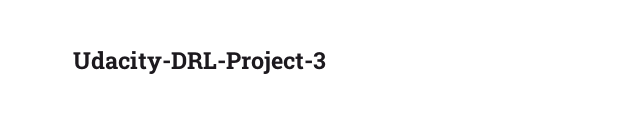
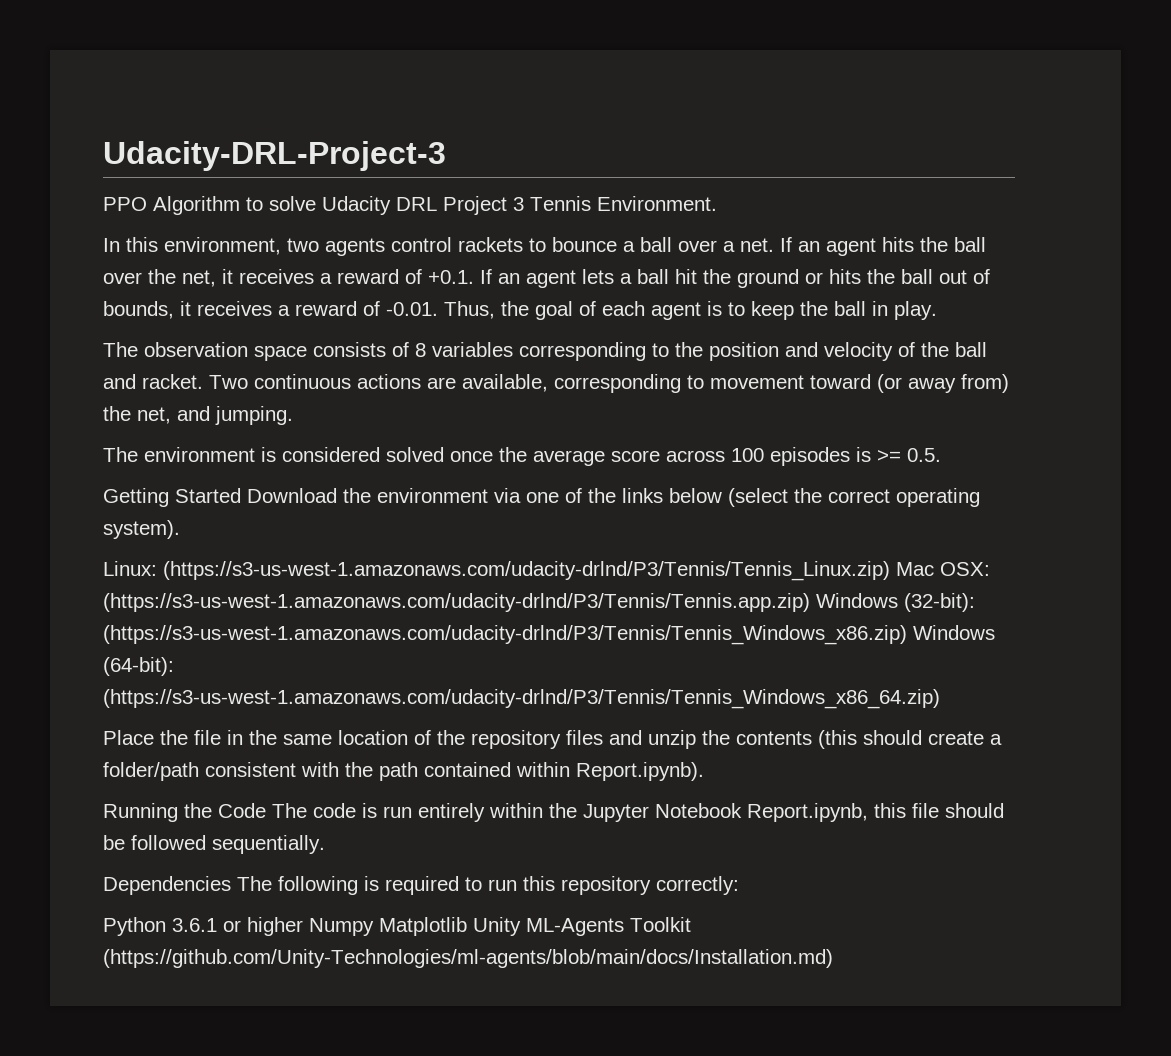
(326, 63) none -> [103,196,717,215] [103,237,986,256] [103,269,990,288] [103,301,937,320] [103,342,987,361] [103,374,1009,393] [103,406,293,425] [103,447,941,466] [103,488,980,507] [103,520,180,539] [103,561,990,581] [103,593,975,612] [103,625,995,645] [103,657,174,676] [103,689,940,709] [103,730,1002,749] [103,762,704,781] [103,803,1004,822] [103,835,325,854] [103,876,739,895] [103,917,691,936] [103,949,833,968] // PPO Algorithm to solve Udacity DRL Project 3 Tennis Environment. // In this environment, two agents control rackets to bounce a ball over a net. If an agent hits the ball over the net, it receives a reward of +0.1. If an agent lets a ball hit the ground or hits the ball out of bounds, it receives a reward of -0.01. Thus, the goal of each agent is to keep the ball in play. // The observation space consists of 8 variables corresponding to the position and velocity of the ball and racket. Two continuous actions are available, corresponding to movement toward (or away from) the net, and jumping. // The environment is considered solved once the average score across 100 episodes is >= 0.5. // Getting Started Download the environment via one of the links below (select the correct operating system). // Linux: (https://s3-us-west-1.amazonaws.com/udacity-drlnd/P3/Tennis/Tennis_Linux.zip) Mac OSX: (https://s3-us-west-1.amazonaws.com/udacity-drlnd/P3/Tennis/Tennis.app.zip) Windows (32-bit): (https://s3-us-west-1.amazonaws.com/udacity-drlnd/P3/Tennis/Tennis_Windows_x86.zip) Windows (64-bit): (https://s3-us-west-1.amazonaws.com/udacity-drlnd/P3/Tennis/Tennis_Windows_x86_64.zip) // Place the file in the same location of the repository files and unzip the contents (this should create a folder/path consistent with the path contained within Report.ipynb). // Running the Code The code is run entirely within the Jupyter Notebook Report.ipynb, this file should be followed sequentially. // Dependencies The following is required to run this repository correctly: // Python 3.6.1 or higher Numpy Matplotlib Unity ML-Agents Toolkit (https://github.com/Unity-Technologies/ml-agents/blob/main/docs/Installation.md)

